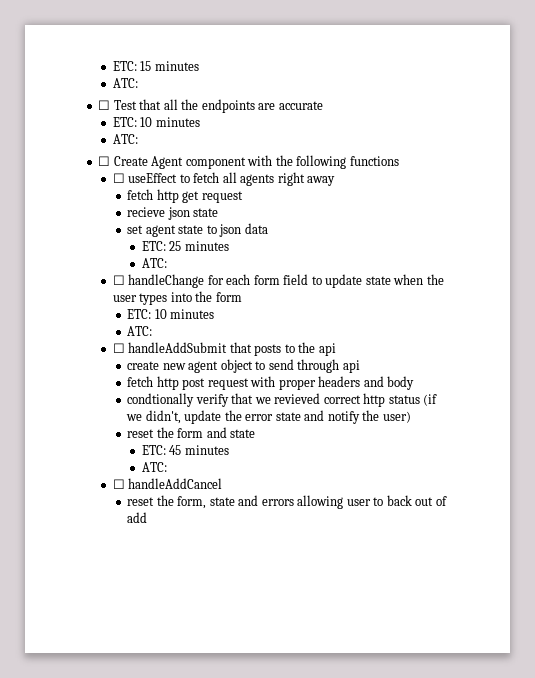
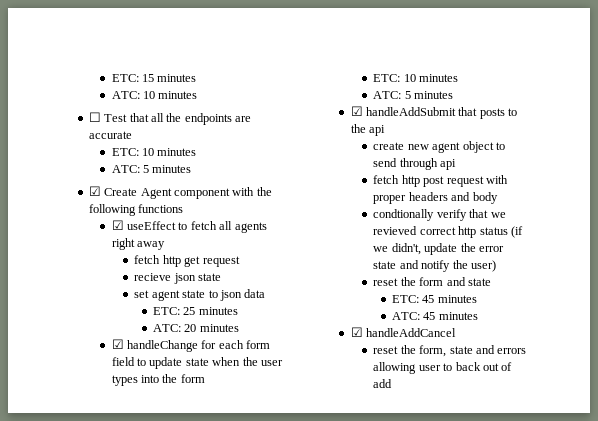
(138, 83) none -> [142,91,198,99] 10 minutes
[98,156,111,166] // ☐ -> [142,165,192,173] [88,186,101,196] 5 minutes // ☑
[112,173,125,183] ☐ -> [111,220,124,230] ☑
[112,275,125,285] // ☐ -> [184,324,239,332] [111,339,124,349] 20 minutes // ☑
[112,343,125,353] // ☐ -> [404,91,454,99] [350,106,363,116] 5 minutes // ☑
[112,479,125,489] // ☐ -> [423,312,478,320] [350,327,363,337] 45 minutes // ☑

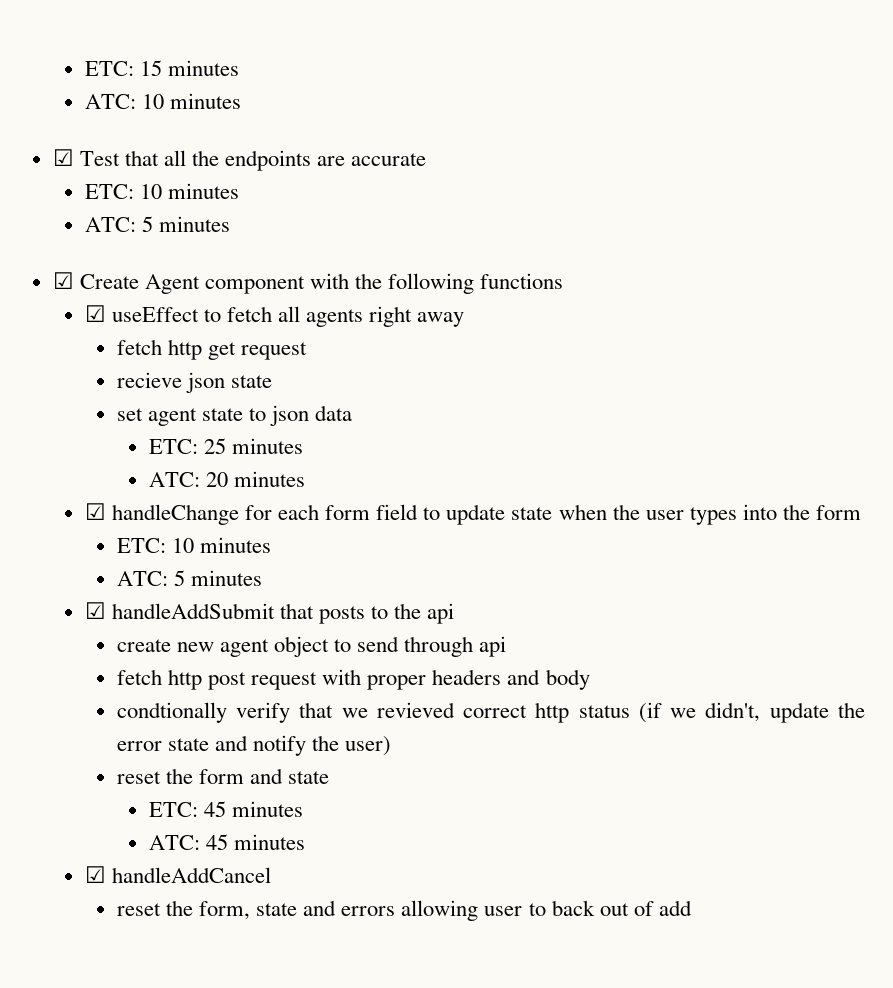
[88,112,101,122] ☐ -> [52,149,74,166] ☑

